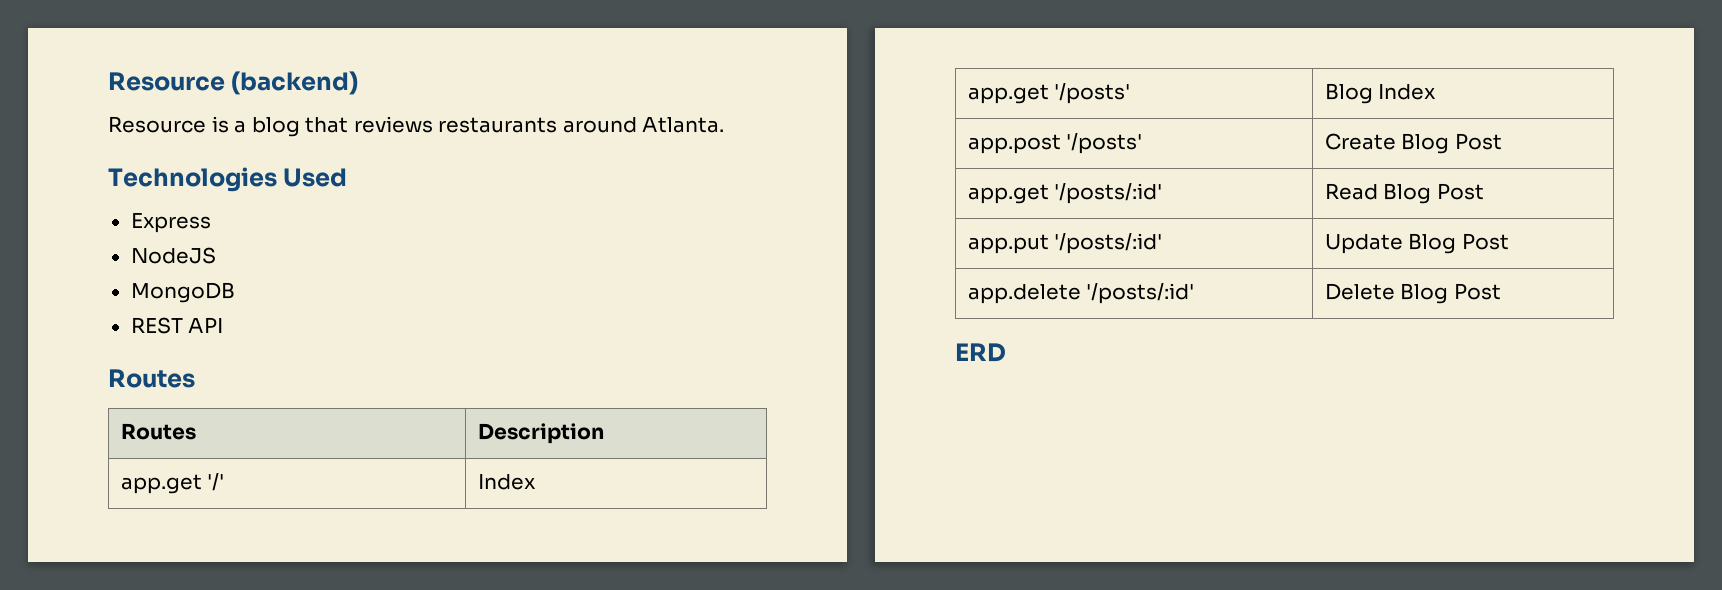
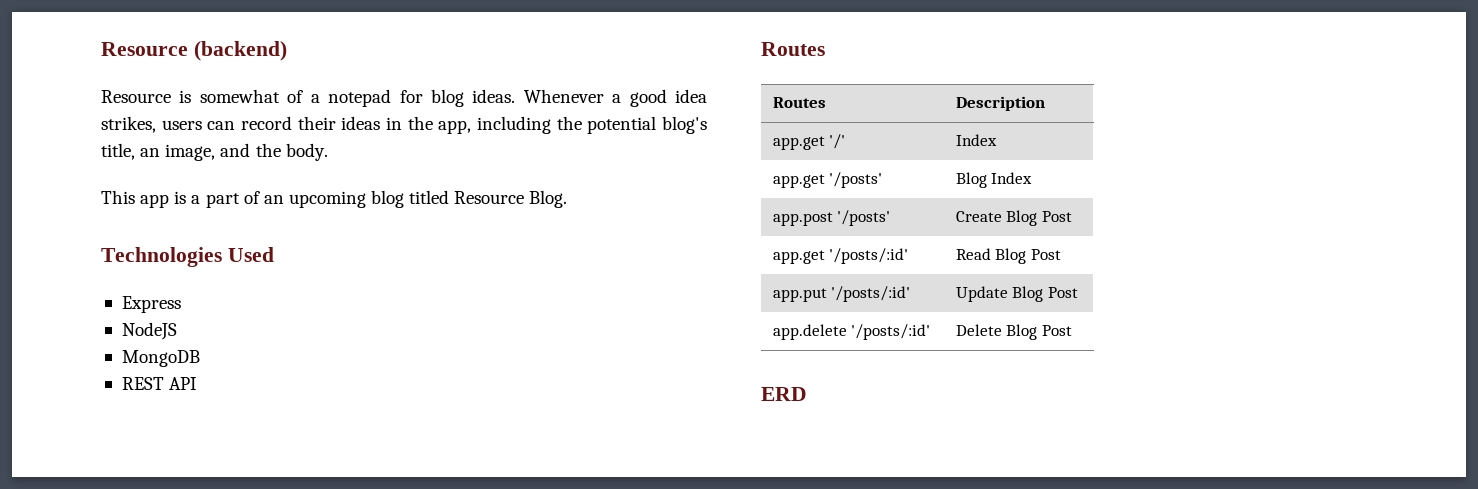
[234,116,725,137] a blog that reviews restaurants around Atlanta. -> [199,89,707,107] [101,116,707,134] [101,143,328,161] [101,190,568,208] somewhat of a notepad for blog ideas. Whenever a good idea strikes, users can record their ideas in the app, including the potential blog's title, an image, and the body. // This app is a part of an upcoming blog titled Resource Blog.

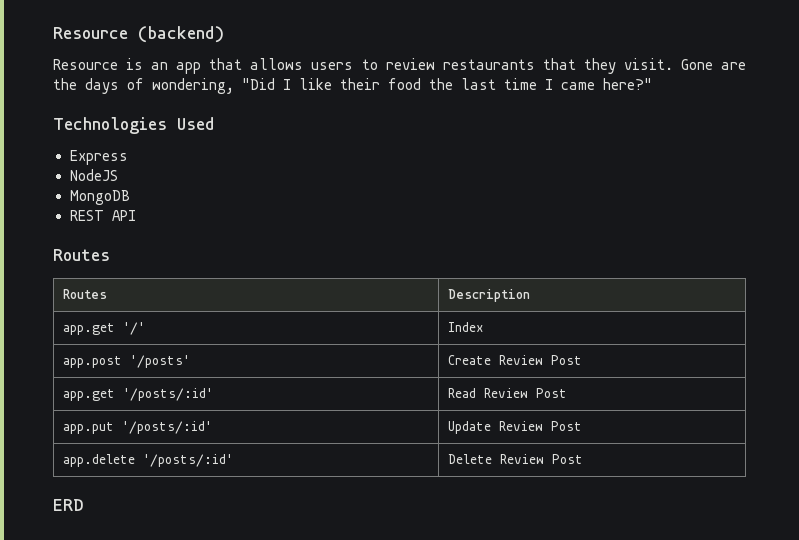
[199,89,707,107] [101,116,707,134] [101,143,328,161] [101,190,568,208] somewhat of a notepad for blog ideas. Whenever a good idea strikes, users can record their ideas in the app, including the potential blog's title, an image, and the body. // This app is a part of an upcoming blog titled Resource Blog. -> [151,58,746,74] [53,78,652,94] an app that allows users to review restaurants that they visit. Gone are the days of wondering, "Did I like their food the last time I came here?"
[772,172,883,188] [955,172,1033,188] // app.get '/posts' | Blog Index -> (485, 327) none
[1006,210,1038,226] Blog -> [499,355,544,365] Review
[995,248,1027,264] Blog -> [484,388,529,398] Review
[1012,286,1044,302] Blog -> [499,421,544,431] Review
[1006,324,1038,340] Blog -> [500,454,545,464] Review

